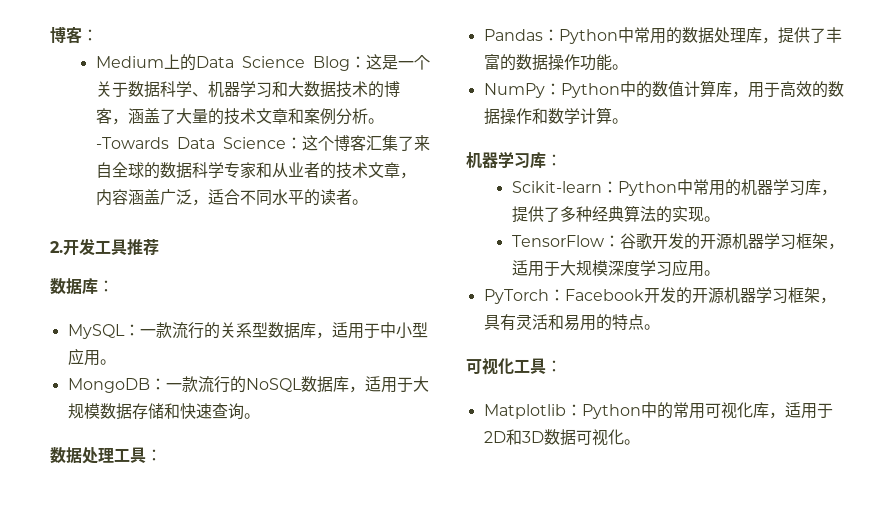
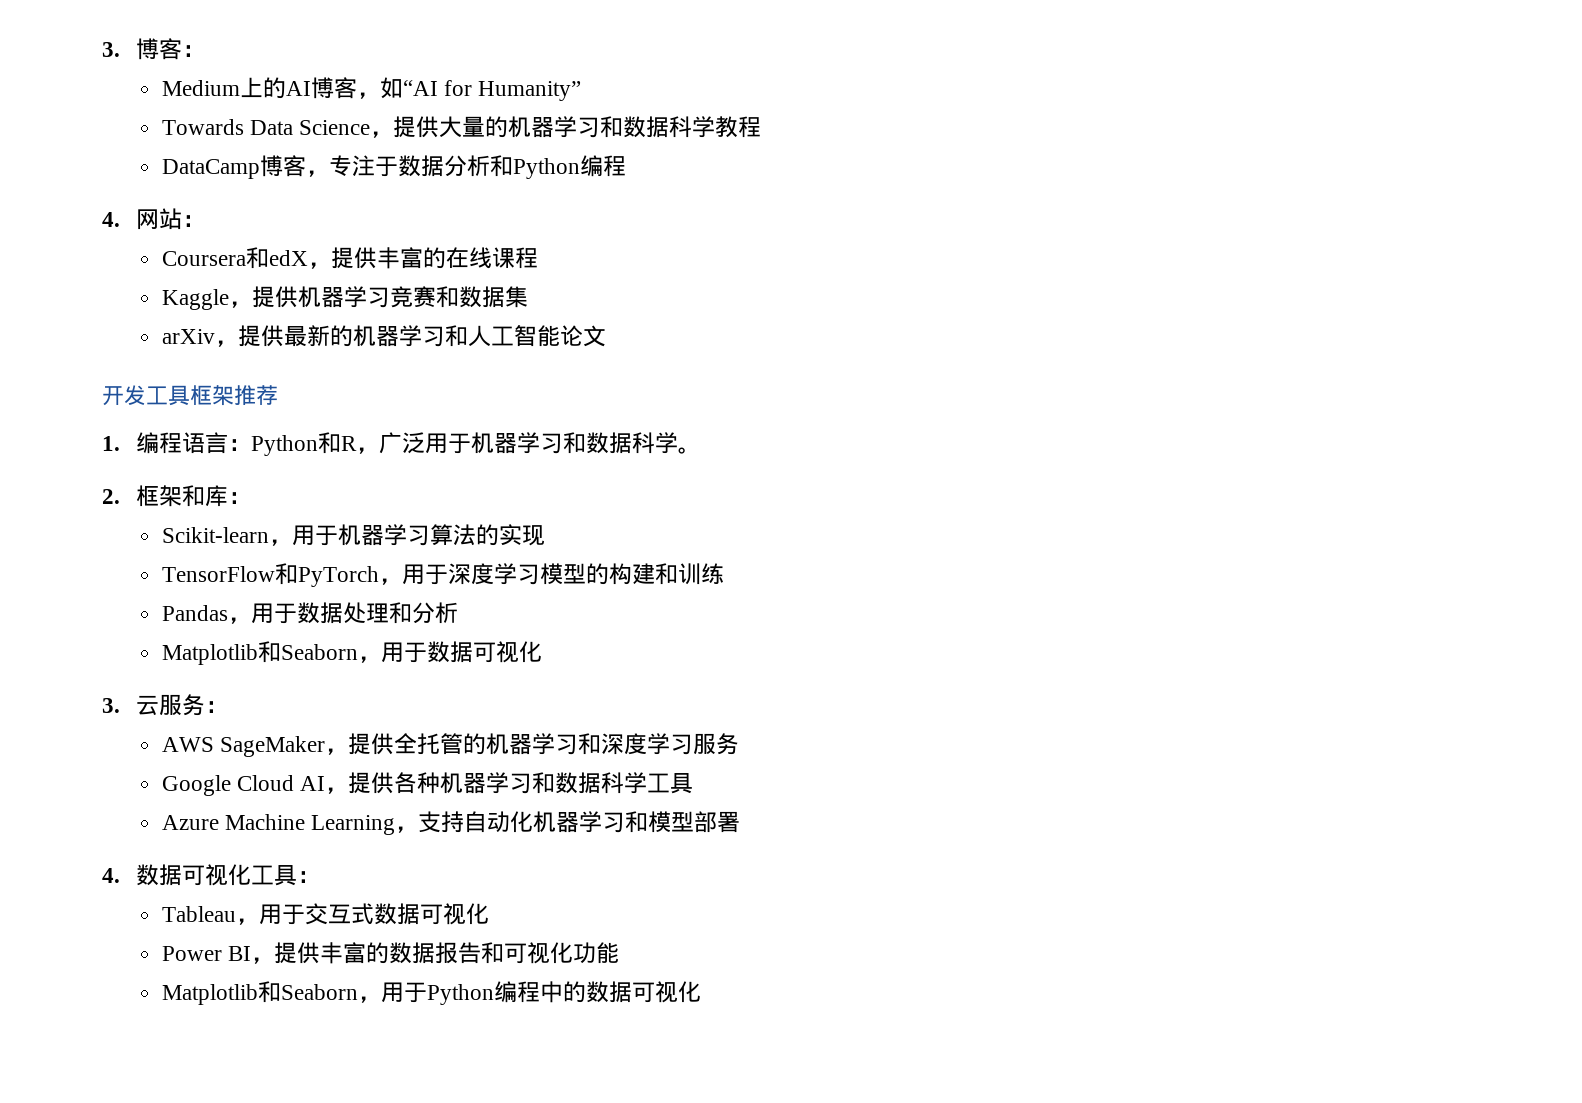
(50, 34) none -> [102,42,120,57] 3.
[195,54,430,71] [95,81,400,98] [95,108,384,125] [95,135,430,151] [95,162,416,179] [95,189,368,206] [50,238,159,256] [50,278,114,295] [67,322,428,339] [67,348,116,366] [67,376,429,393] [67,403,260,420] [50,447,162,464] [483,27,842,44] [483,54,628,71] [483,80,844,98] [483,107,628,125] [466,151,562,169] [511,179,837,196] [511,206,624,223] Data Science Blog：这是一个关于数据科学、机器学习和大数据技术的博客，涵盖了大量的技术文章和案例分析。-Towards Data Science：这个博客汇集了来自全球的数据科学专家和从业者的技术文章，内容涵盖广泛，适合不同水平的读者。 // 2.开发工具推荐 // 数据库： // MySQL：一款流行的关系型数据库，适用于中小型应用。 // MongoDB：一款流行的NoSQL数据库，适用于大规模数据存储和快速查询。 // 数据处理工具： // Pandas：Python中常用的数据处理库，提供了丰富的数据操作功能。 // NumPy：Python中的数值计算库，用于高效的数据操作和数学计算。 // 机器学习库： // Scikit-learn：Python中常用的机器学习库，提供了多种经典 -> [285,77,581,101] [161,116,761,138] [161,155,626,179] [102,208,206,230] [161,247,538,269] [161,286,528,310] [161,325,606,347] [102,385,278,406] [102,432,702,456] [102,485,252,507] [161,524,430,546] AI博客，如“AI for Humanity” // Towards Data Science，提供大量的机器学习和数据科学教程 // DataCamp博客，专注于数据分析和Python编程 // 4.网站： // Coursera和edX，提供丰富的在线课程 // Kaggle，提供机器学习竞赛和数据集 // arXiv，提供最新的机器学习和人工智能论文 // 开发工具框架推荐 // 1.编程语言：Python和R，广泛用于机器学习和数据科学。 // 2.框架和库： // Scikit-learn，用于机器学习
[703,216,720,222] 。 -> (545, 535) none
[603,233,844,250] [511,259,720,277] [483,287,836,304] [483,314,660,331] [466,358,562,375] [483,402,833,419] [483,429,640,446] ：谷歌开发的开源机器学习框架，适用于大规模深度学习应用。 // PyTorch：Facebook开发的开源机器学习框架，具有灵活和易用的特点。 // 可视化工具： // Matplotlib：Python中的常用可视化库，适用于2D和3D数据可视化。 -> [274,563,724,587] [161,602,458,624] [161,641,542,665] [102,694,229,716] [161,733,739,757] [161,772,693,796] [161,811,740,835] [102,864,321,886] [161,903,489,925] [161,942,619,964] [161,981,701,1005] 和PyTorch，用于深度学习模型的构建和训练 // Pandas，用于数据处理和分析 // Matplotlib和Seaborn，用于数据可视化 // 3.云服务： // AWS SageMaker，提供全托管的机器学习和深度学习服务 // Google Cloud AI，提供各种机器学习和数据科学工具 // Azure Machine Learning，支持自动化机器学习和模型部署 // 4.数据可视化工具： // Tableau，用于交互式数据可视化 // Power BI，提供丰富的数据报告和可视化功能 // Matplotlib和Seaborn，用于Python编程中的数据可视化

